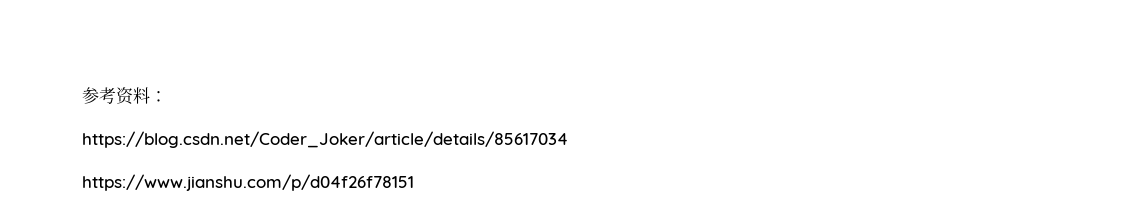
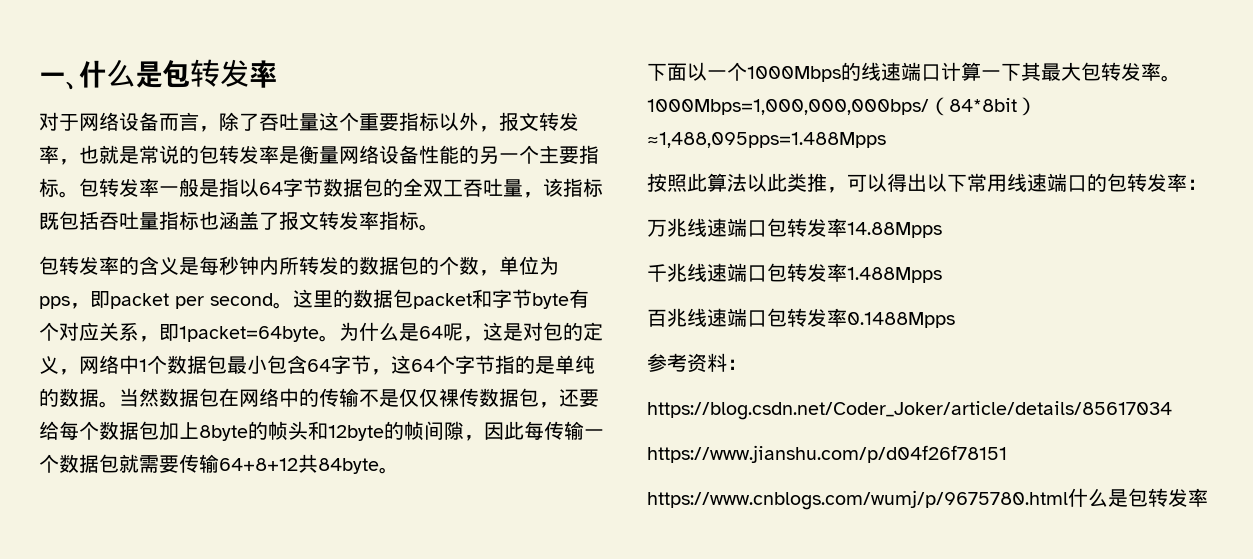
(82, 95) none -> [39,59,277,90] [39,112,579,132] [39,145,599,165] [39,178,603,198] [39,211,439,231] [39,256,559,276] [39,289,589,309] [39,322,603,342] [39,355,595,375] [39,388,599,408] [39,421,604,441] [39,454,399,474] [647,62,1181,82] [647,97,1037,116] [647,132,886,148] [647,173,1207,193] [647,218,942,238] [647,263,942,283] [647,308,955,328] 一、什么是包转发率 // 对于网络设备而言，除了吞吐量这个重要指标以外，报文转发率，也就是常说的包转发率是衡量网络设备性能的另一个主要指标。包转发率一般是指以64字节数据包的全双工吞吐量，该指标既包括吞吐量指标也涵盖了报文转发率指标。 // 包转发率的含义是每秒钟内所转发的数据包的个数，单位为pps，即packet per second。这里的数据包packet和字节byte有个对应关系，即1packet=64byte。为什么是64呢，这是对包的定义，网络中1个数据包最小包含64字节，这64个字节指的是单纯的数据。当然数据包在网络中的传输不是仅仅裸传数据包，还要给每个数据包加上8byte的帧头和12byte的帧间隙，因此每传输一个数据包就需要传输64+8+12共84byte。 // 下面以一个1000Mbps的线速端口计算一下其最大包转发率。1000Mbps=1,000,000,000bps/（84*8bit）≈1,488,095pps=1.488Mpps // 按照此算法以此类推，可以得出以下常用线速端口的包转发率： // 万兆线速端口包转发率14.88Mpps // 千兆线速端口包转发率1.488Mpps // 百兆线速端口包转发率0.1488Mpps //
(414, 182) none -> [647,488,1208,510] // https://www.cnblogs.com/wumj/p/9675780.html什么是包转发率

